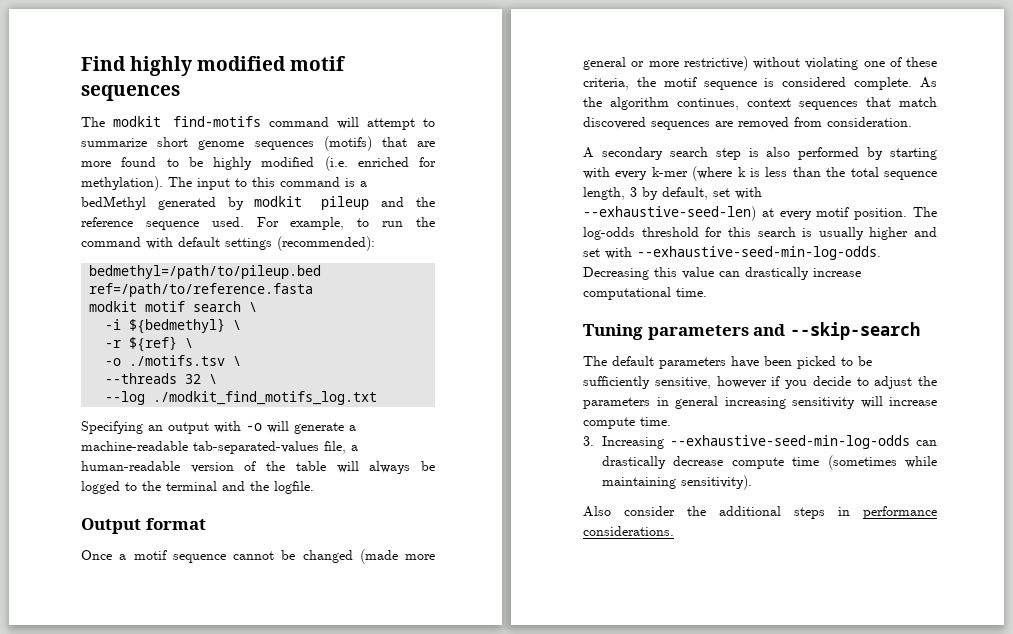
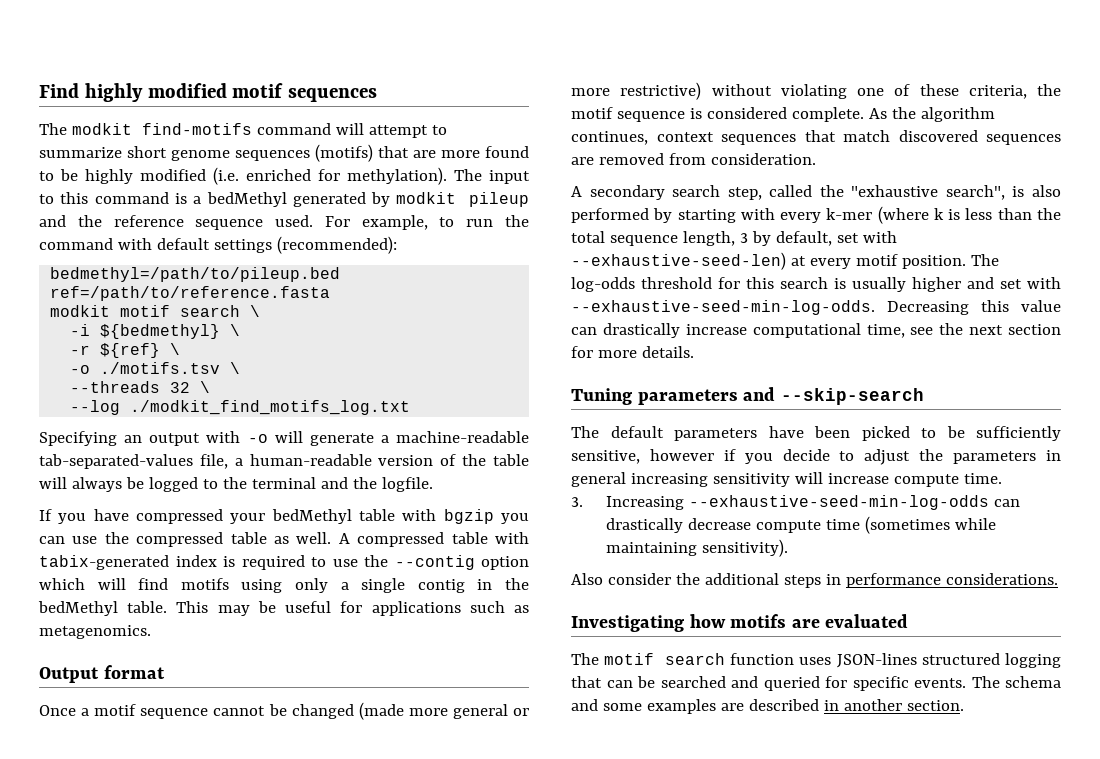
(314, 487) none -> [39,509,529,524] [39,532,529,547] [39,555,529,570] [39,578,530,593] [38,601,529,616] [39,625,151,639] // If you have compressed your bedMethyl table with bgzip you can use the compressed table as well. A compressed table with tabix-generated index is required to use the --contig option which will find motifs using only a single contig in the bedMethyl table. This may be useful for applications such as metagenomics.
[715,148,741,160] step -> [727,185,1005,200] step, called the "exhaustive search",
[676,288,707,297] time. -> [866,323,1061,338] [571,346,694,358] time, see the next section for more details.
(674, 531) none -> [571,614,909,632] [571,653,1061,668] [571,676,1061,691] [571,699,964,714] // Investigating how motifs are evaluated // The motif search function uses JSON-lines structured logging that can be searched and queried for specific events. The schema and some examples are described in another section.

